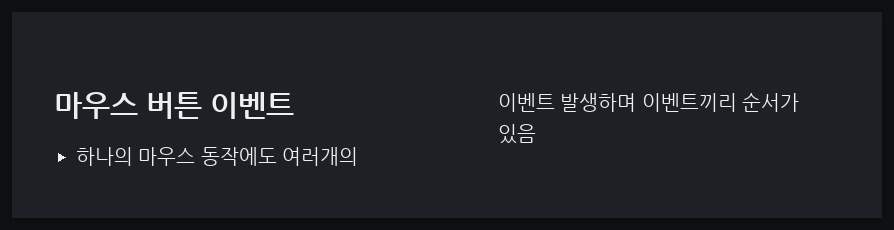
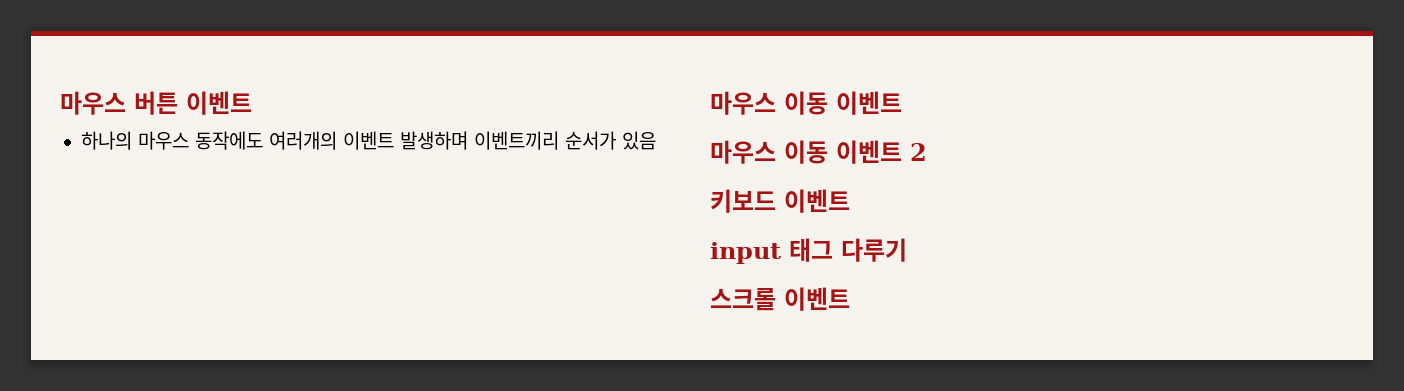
(536, 134) none -> [710,91,902,115] [710,140,927,164] [710,189,850,213] [710,238,907,264] [710,287,850,311] // 마우스 이동 이벤트 // 마우스 이동 이벤트 2 // 키보드 이벤트 // input 태그 다루기 // 스크롤 이벤트

